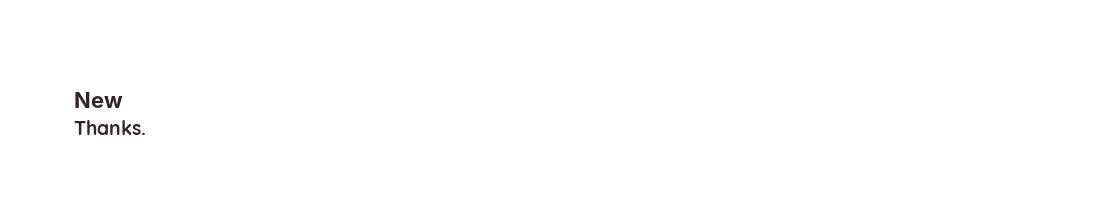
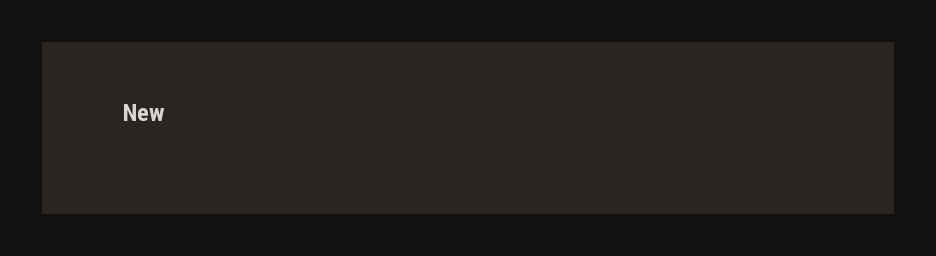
[74,120,146,135] // Thanks. -> (165, 112) none

